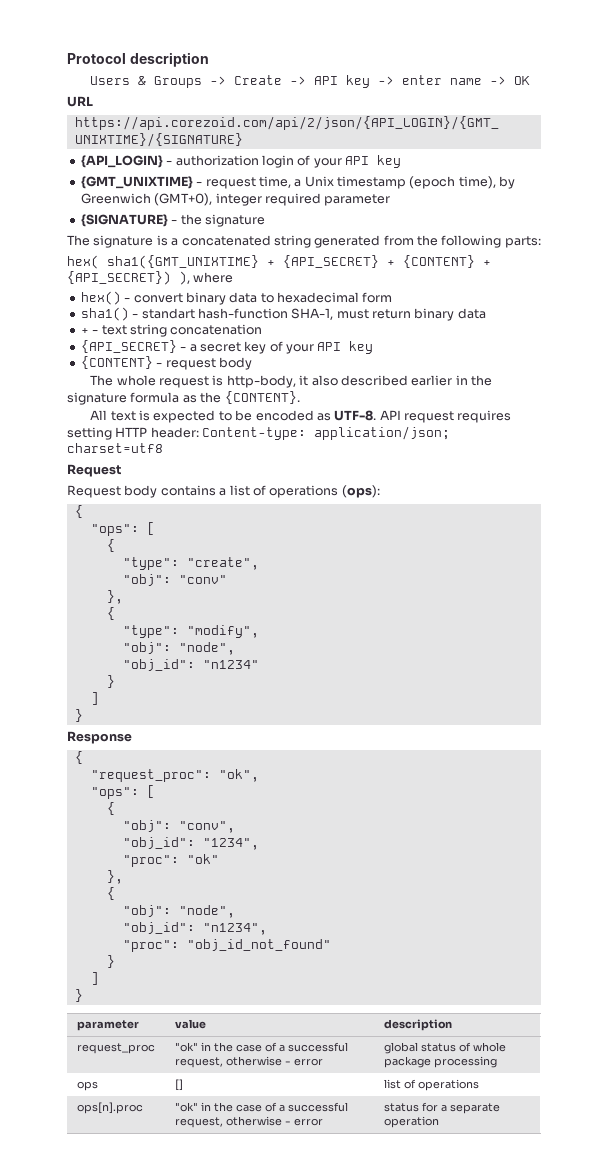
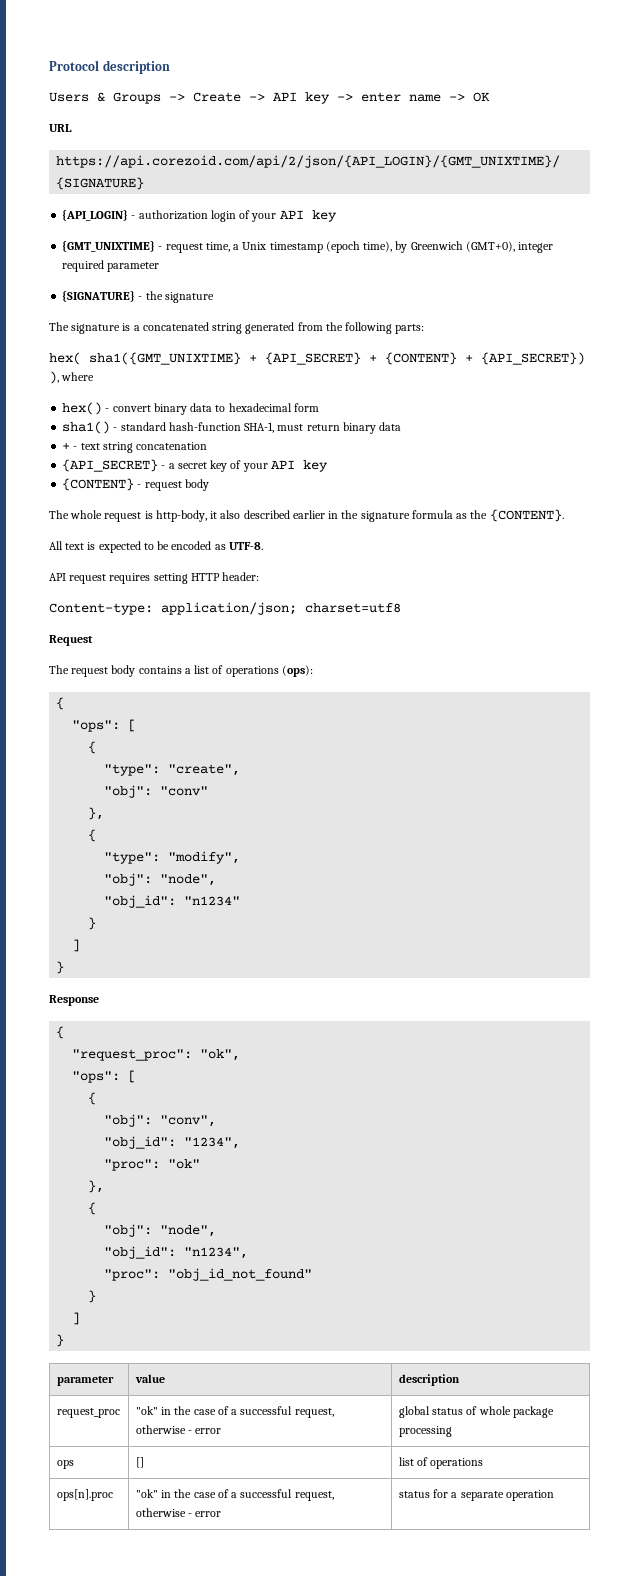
[141,308,195,319] standart -> [120,422,166,431] standard
(377, 415) none -> (263, 546) //
(199, 432) none -> (260, 576) //
[67,485,121,498] Request -> [49,665,109,677] The request

